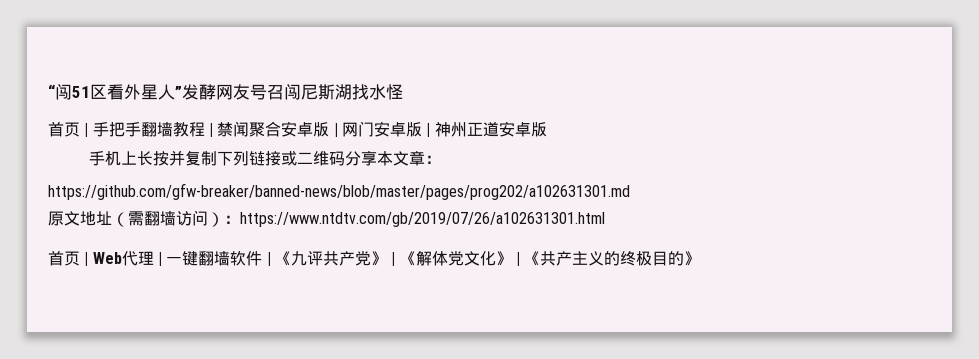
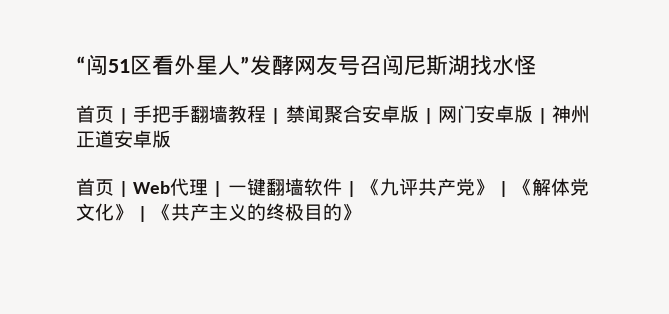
[88,150,441,166] [48,183,630,200] [48,210,605,227] // 手机上长按并复制下列链接或二维码分享本文章： // https://github.com/gfw-breaker/banned-news/blob/master/pages/prog202/a102631301.md // 原文地址（需翻墙访问）：https://www.ntdtv.com/gb/2019/07/26/a102631301.html -> (171, 139) none

